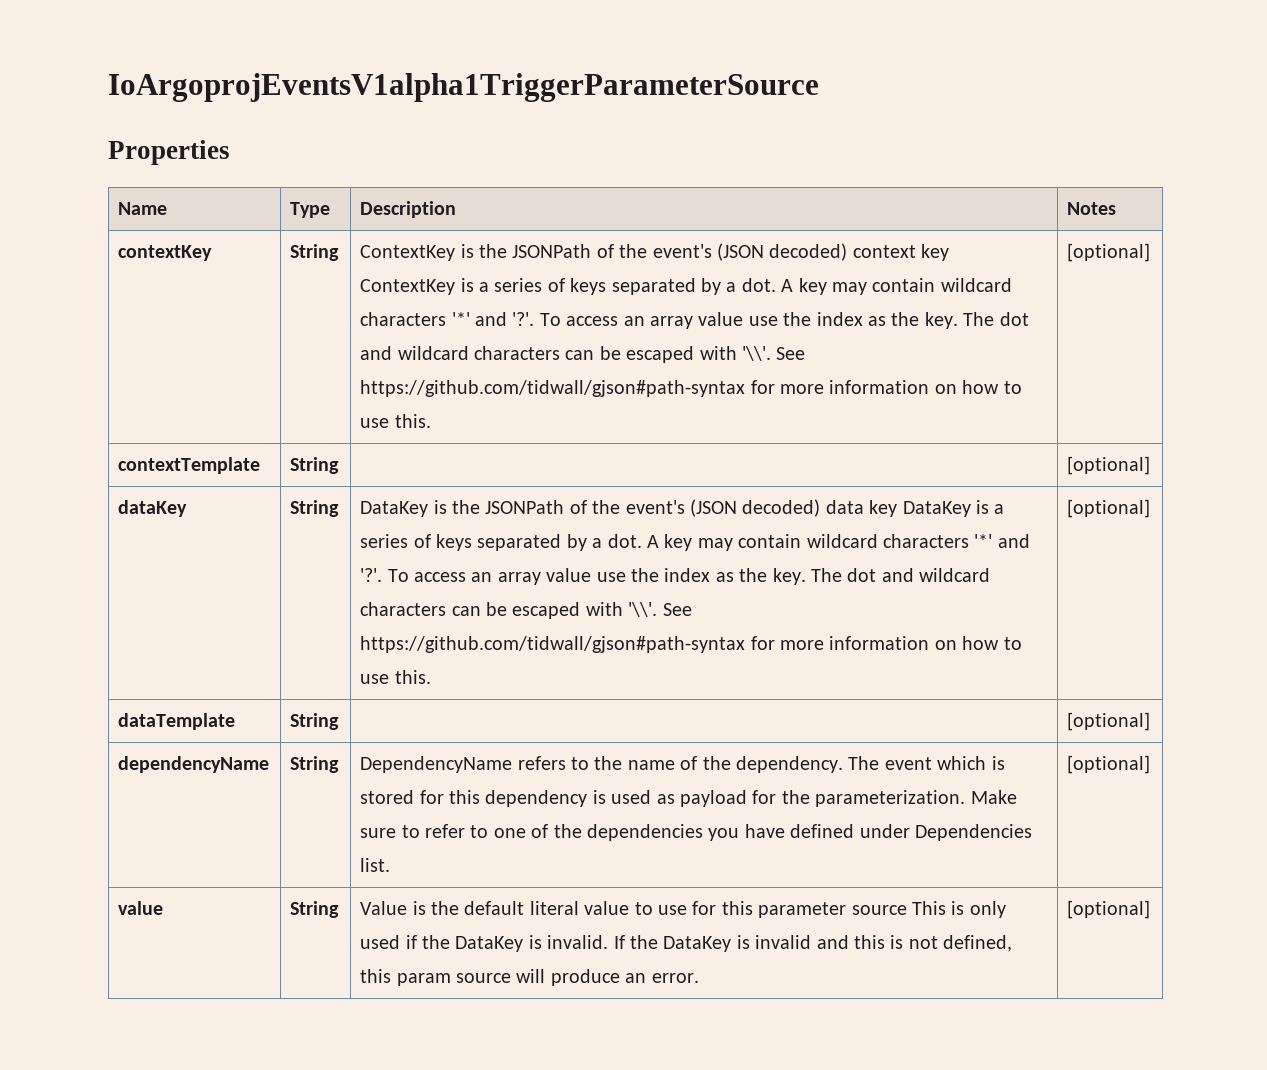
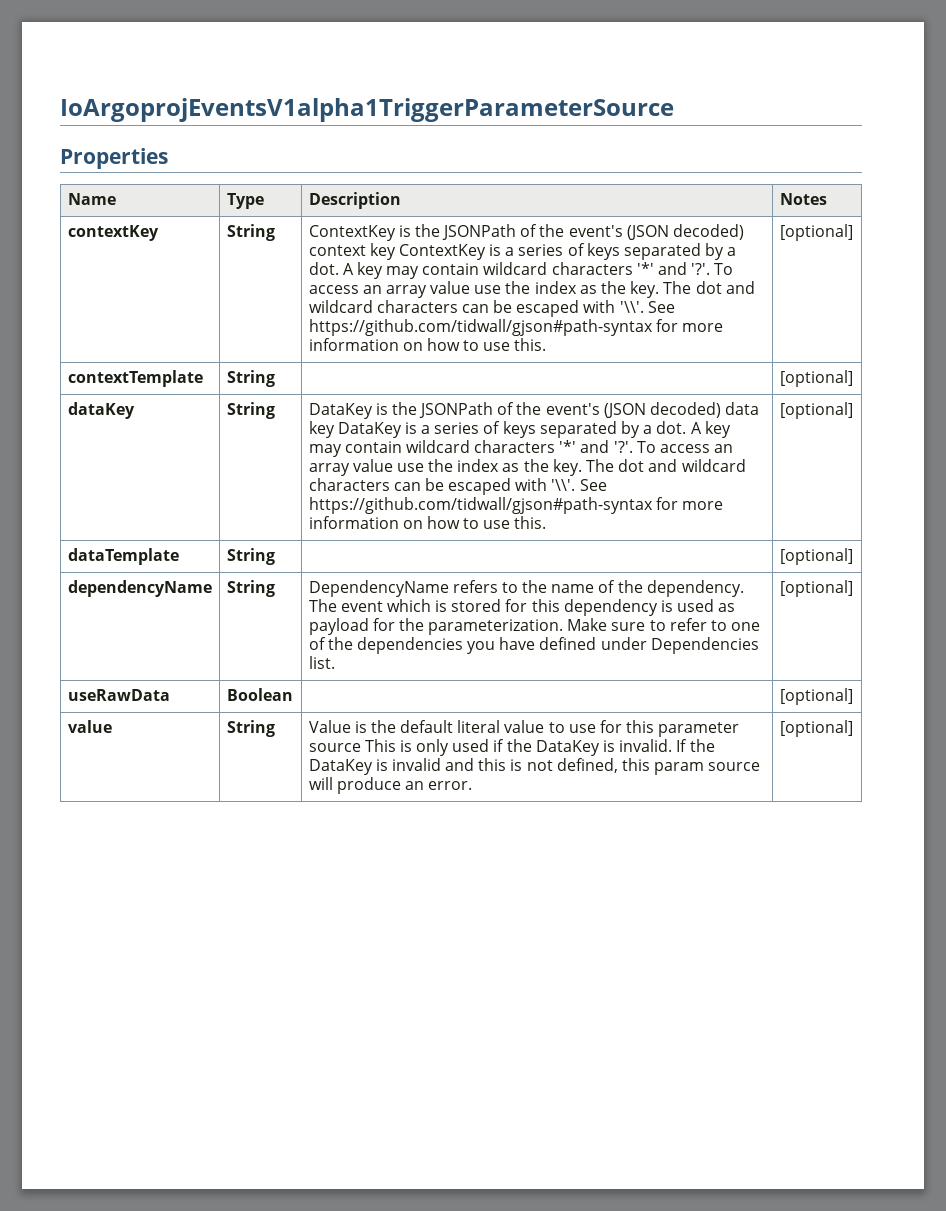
(1151, 764) none -> [67,689,170,701] [226,688,293,701] [779,688,853,705] // useRawData | Boolean | | [optional]

